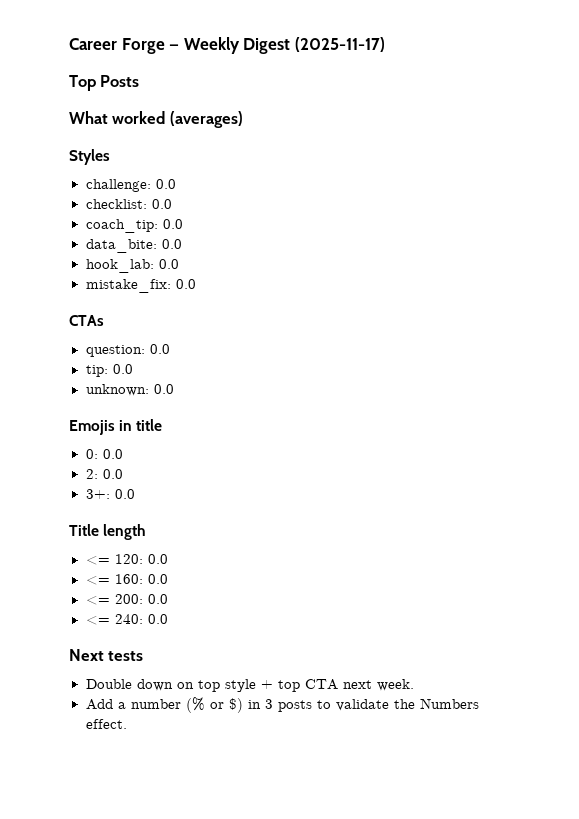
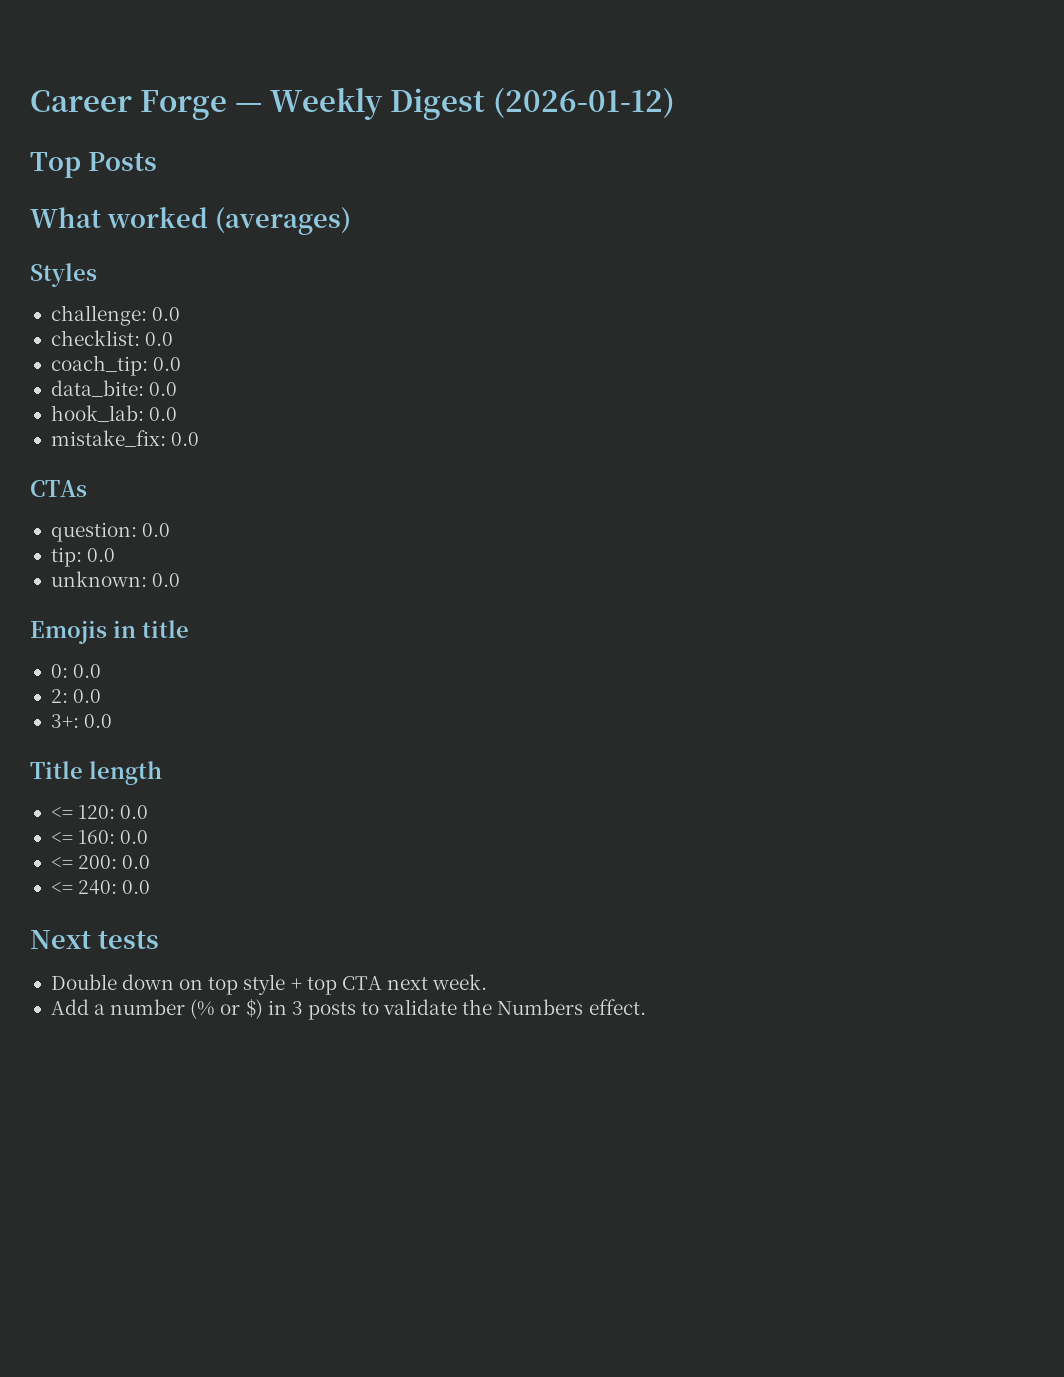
[294,37,385,52] (2025-11-17) -> [492,87,675,118] (2026-01-12)

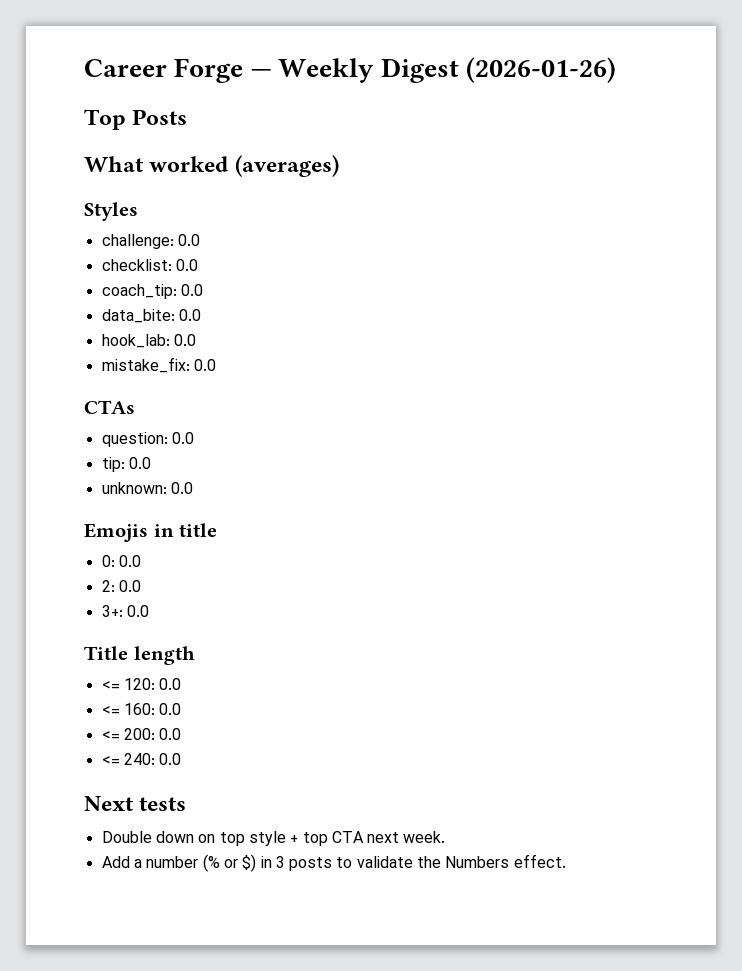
[492,87,675,118] (2026-01-12) -> [466,57,617,83] (2026-01-26)

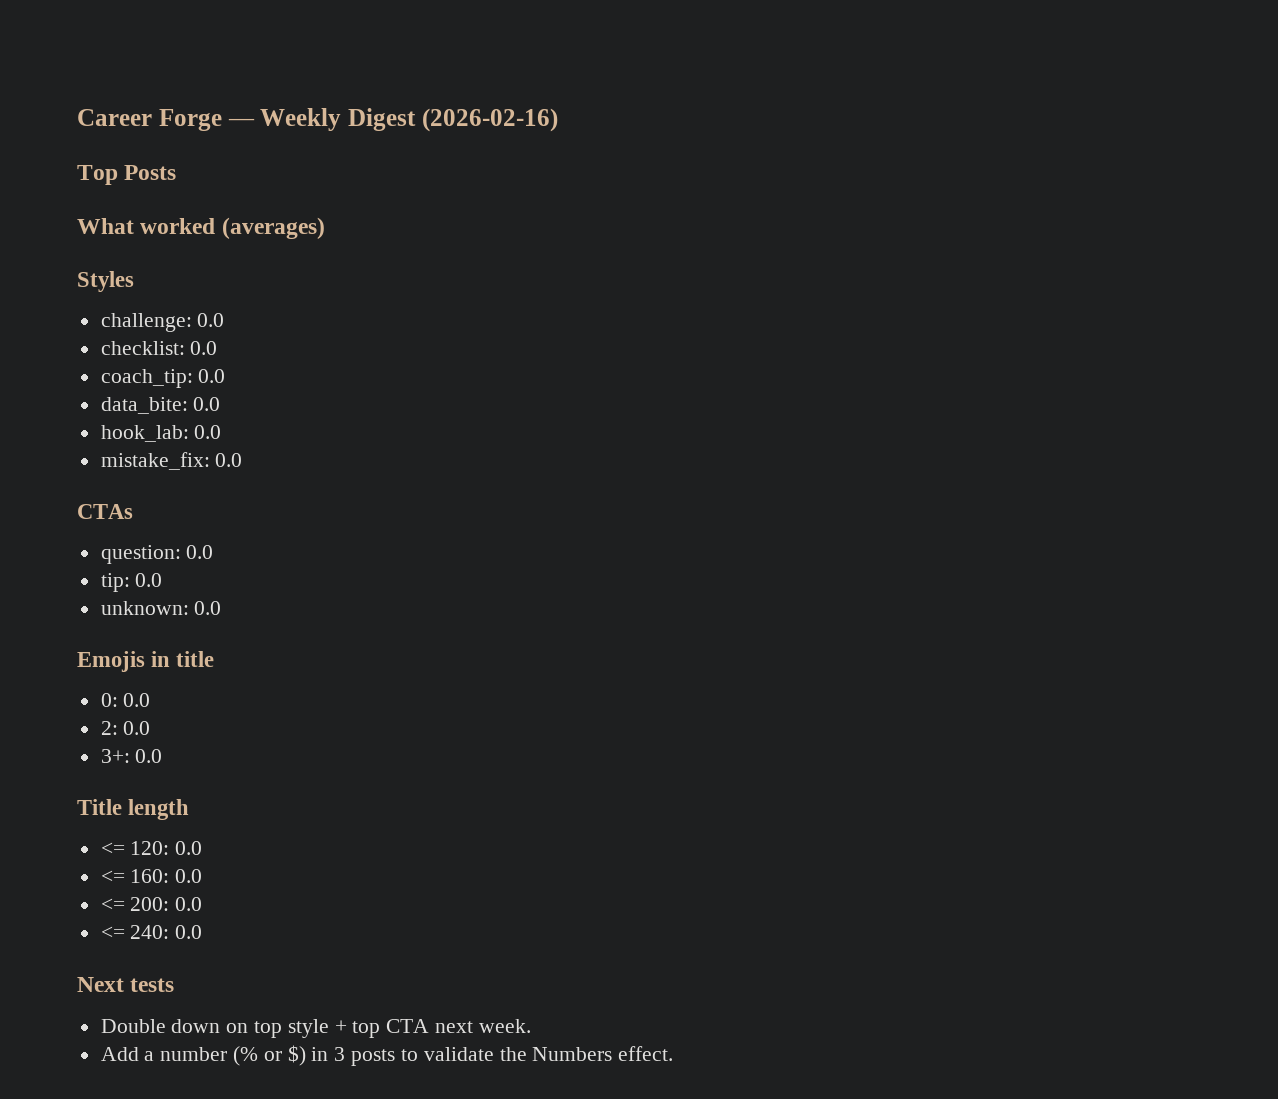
[466,57,617,83] (2026-01-26) -> [421,108,558,132] (2026-02-16)

